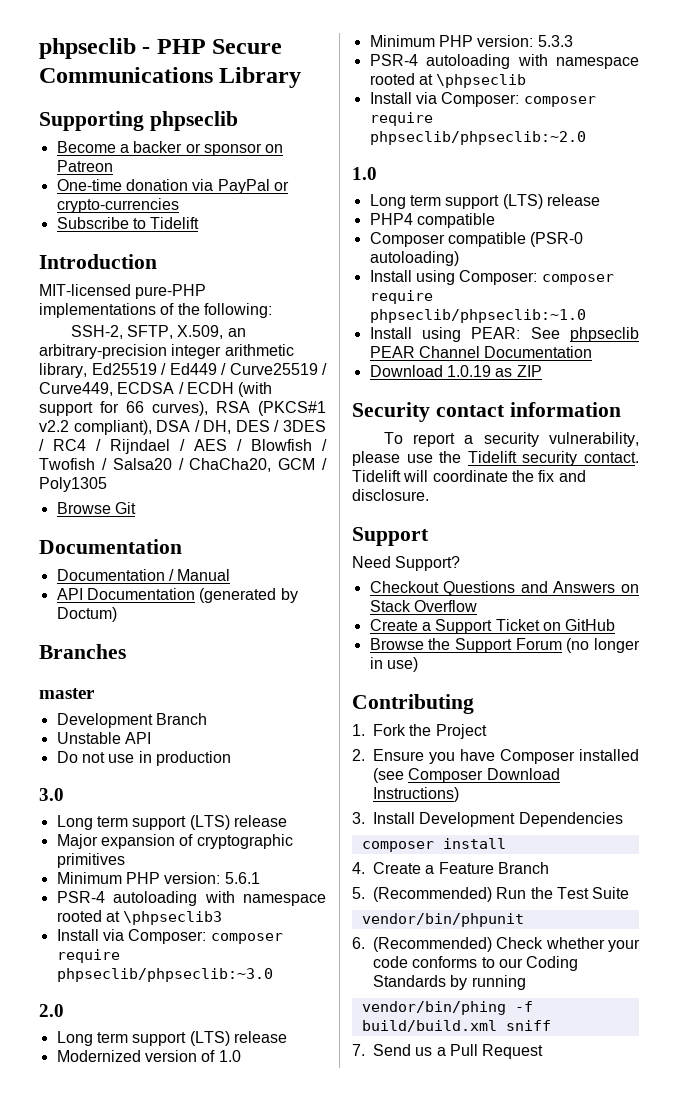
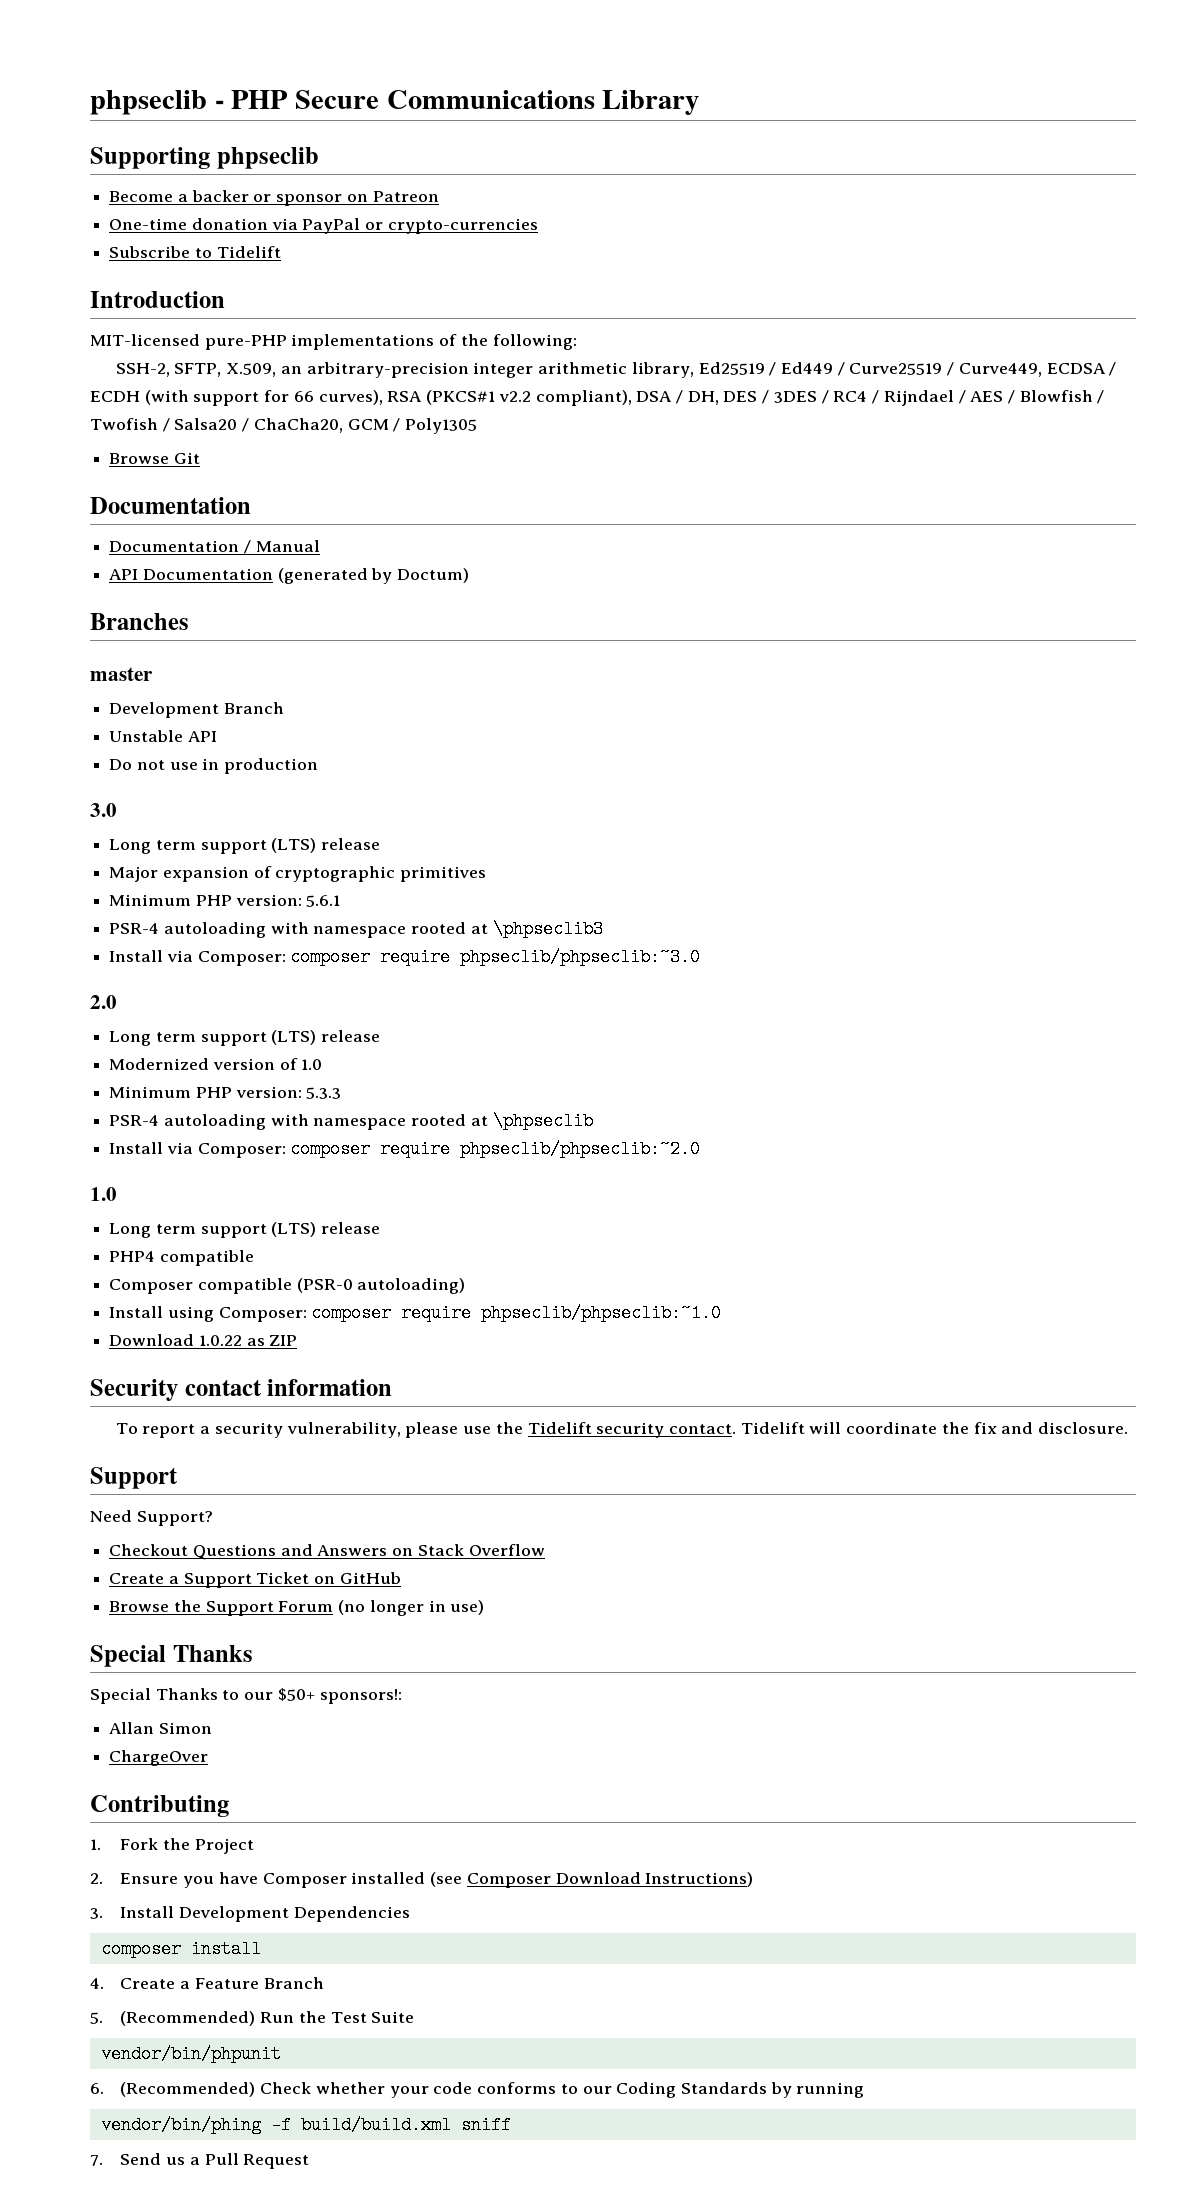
[369,327,639,342] [369,346,593,358] [369,365,491,377] // Install using PEAR: See phpseclib PEAR Channel Documentation // Download 1.0.19 -> [109,1334,242,1346] // Download 1.0.22
(418, 664) none -> [90,1645,253,1667] [90,1688,402,1704] [109,1722,212,1734] [109,1750,209,1766] // Special Thanks // Special Thanks to our $50+ sponsors!: // Allan Simon // ChargeOver

